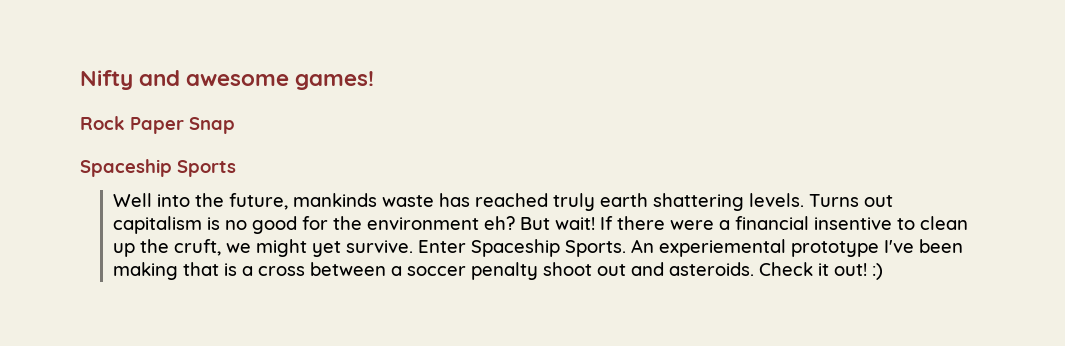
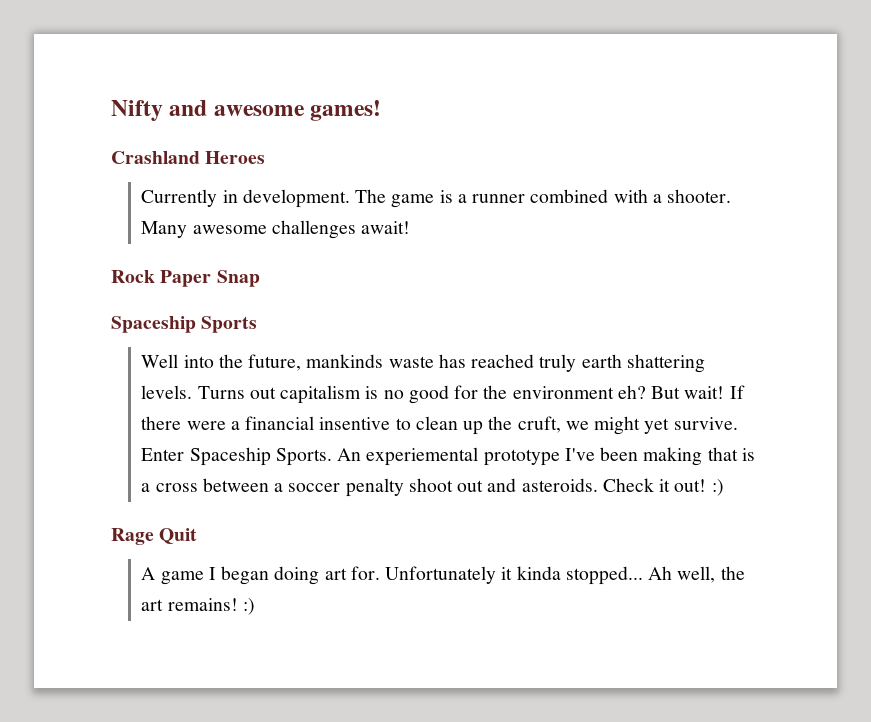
(375, 80) none -> [111,151,266,164] [141,189,732,208] [141,220,411,239] // Crashland Heroes // Currently in development. The game is a runner combined with a shooter. Many awesome challenges await!
(884, 271) none -> [111,528,198,545] [141,566,745,585] [141,598,255,615] // Rage Quit // A game I began doing art for. Unfortunately it kinda stopped... Ah well, the art remains! :)

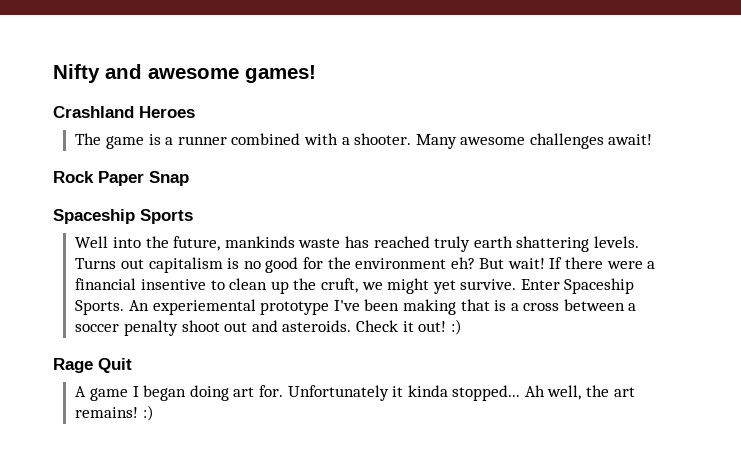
[141,189,350,208] Currently in development. -> (195, 112) none

